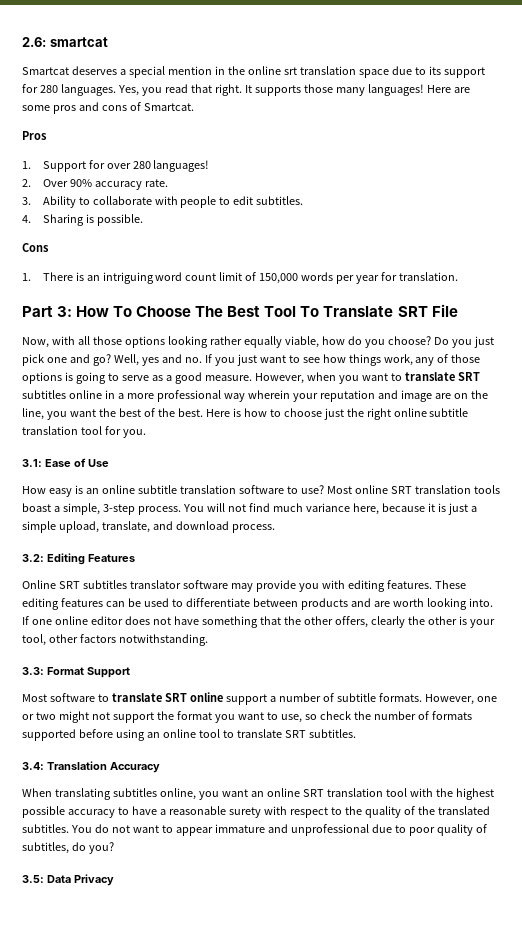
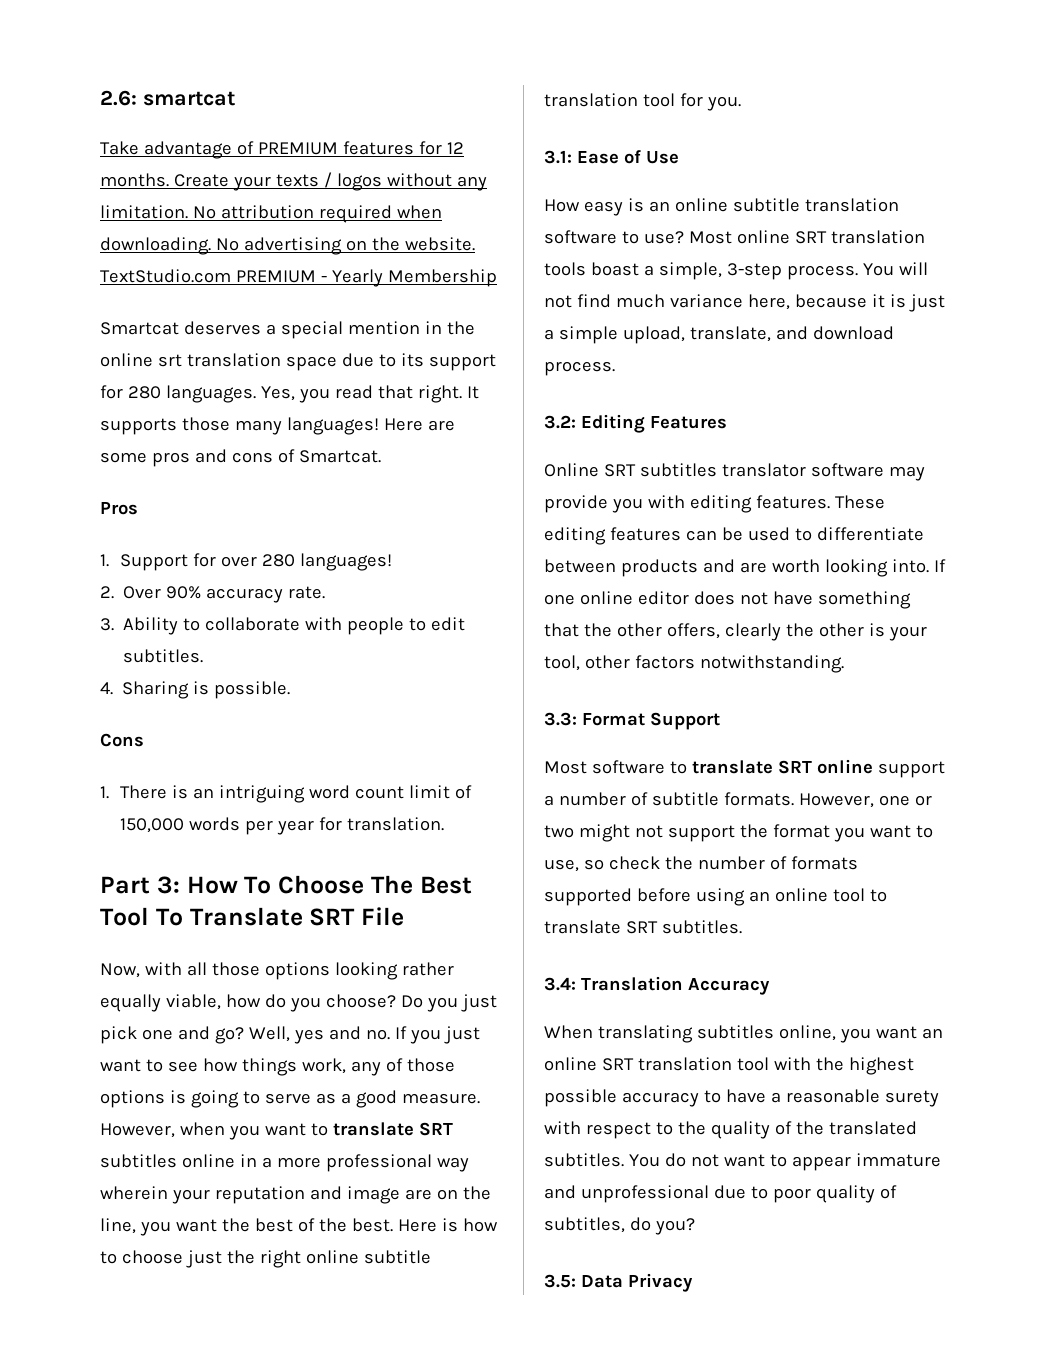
(108, 42) none -> [100,141,464,159] [100,172,487,191] [100,205,442,223] [100,237,475,255] [100,269,497,287] // Take advantage of PREMIUM features for 12 months. Create your texts / logos without any limitation. No attribution required when downloading. No advertising on the website. TextStudio.com PREMIUM - Yearly Membership

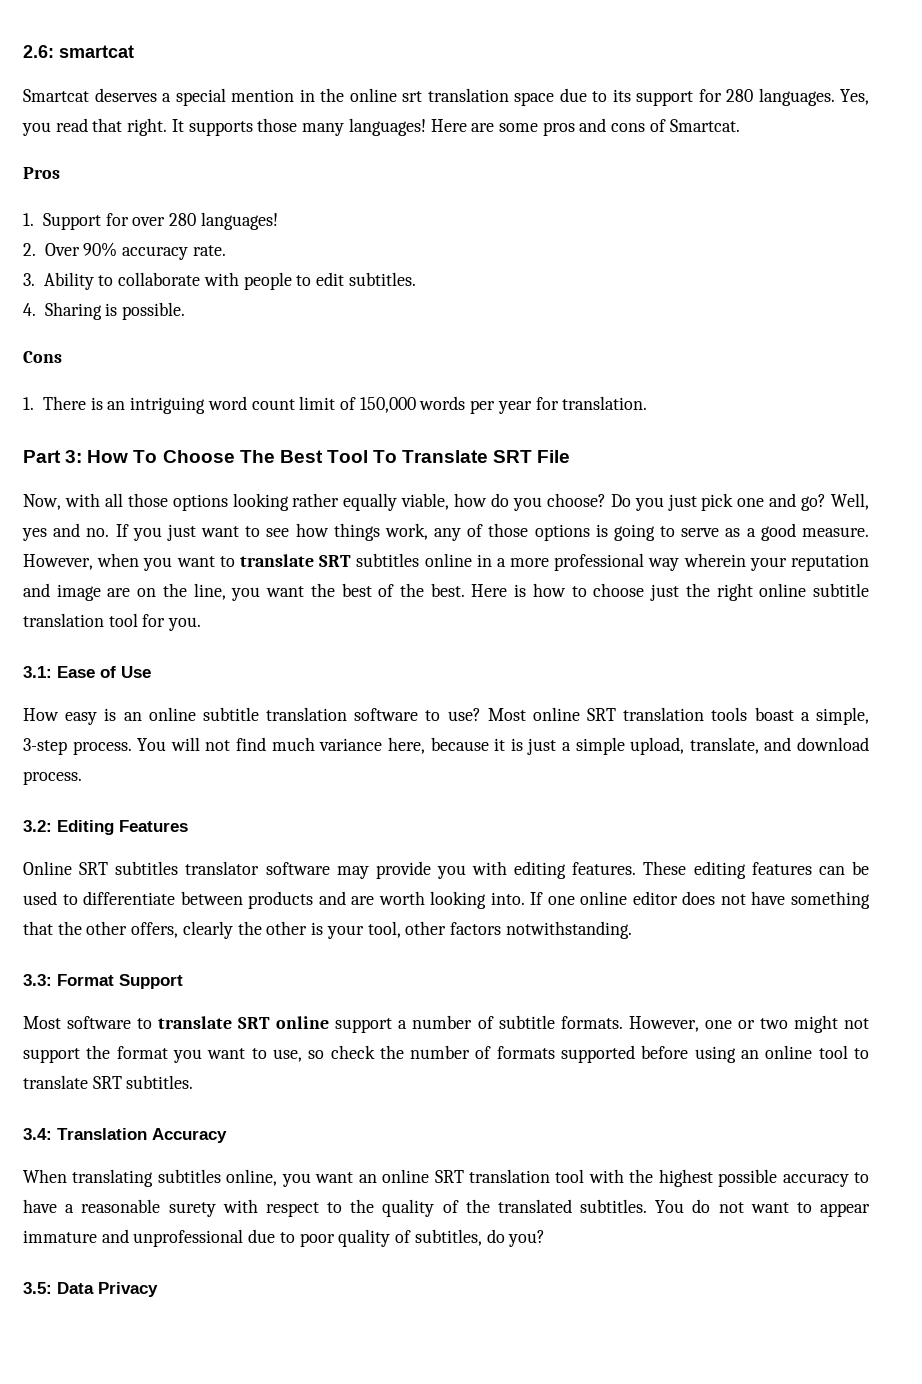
[100,141,464,159] [100,172,487,191] [100,205,442,223] [100,237,475,255] [100,269,497,287] // Take advantage of PREMIUM features for 12 months. Create your texts / logos without any limitation. No attribution required when downloading. No advertising on the website. TextStudio.com PREMIUM - Yearly Membership -> (134, 51) none

